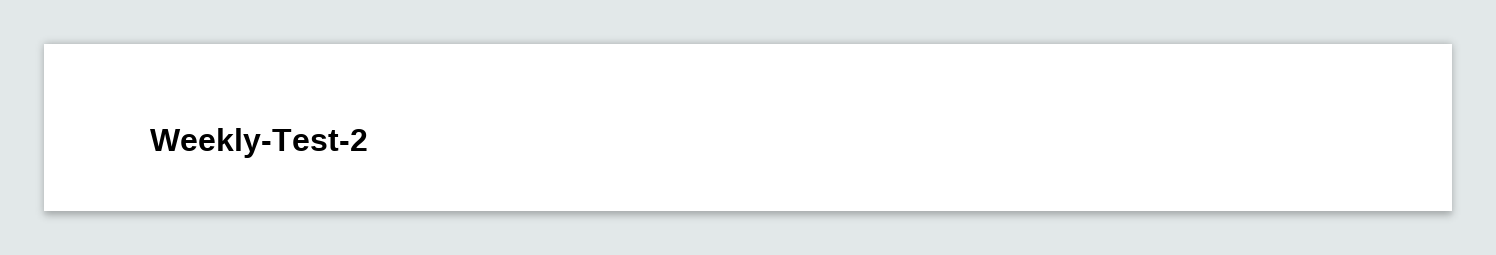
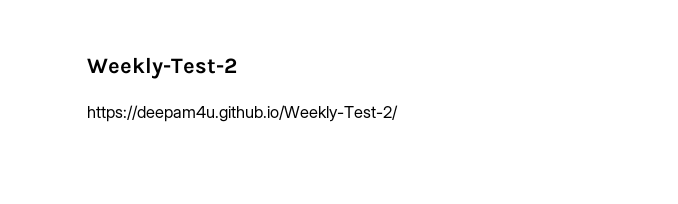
(368, 143) none -> [87,105,398,122] // https://deepam4u.github.io/Weekly-Test-2/

